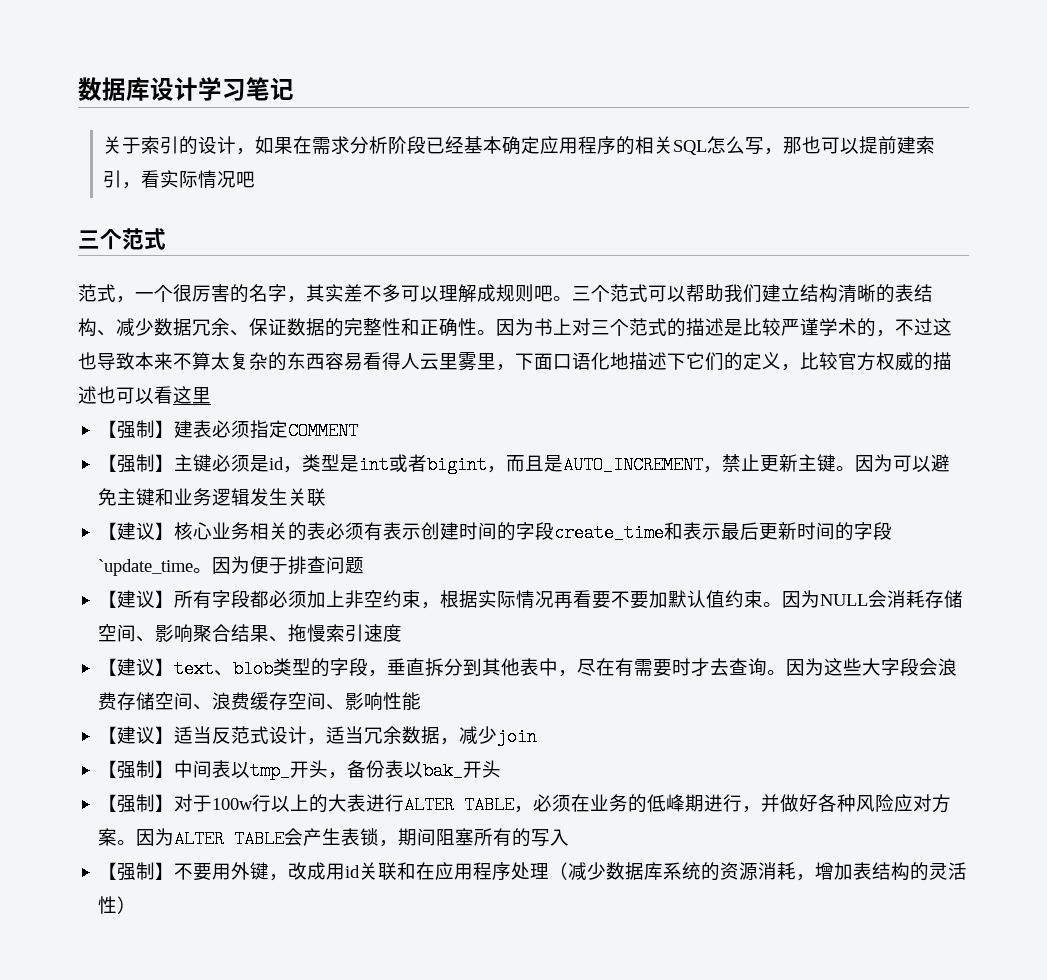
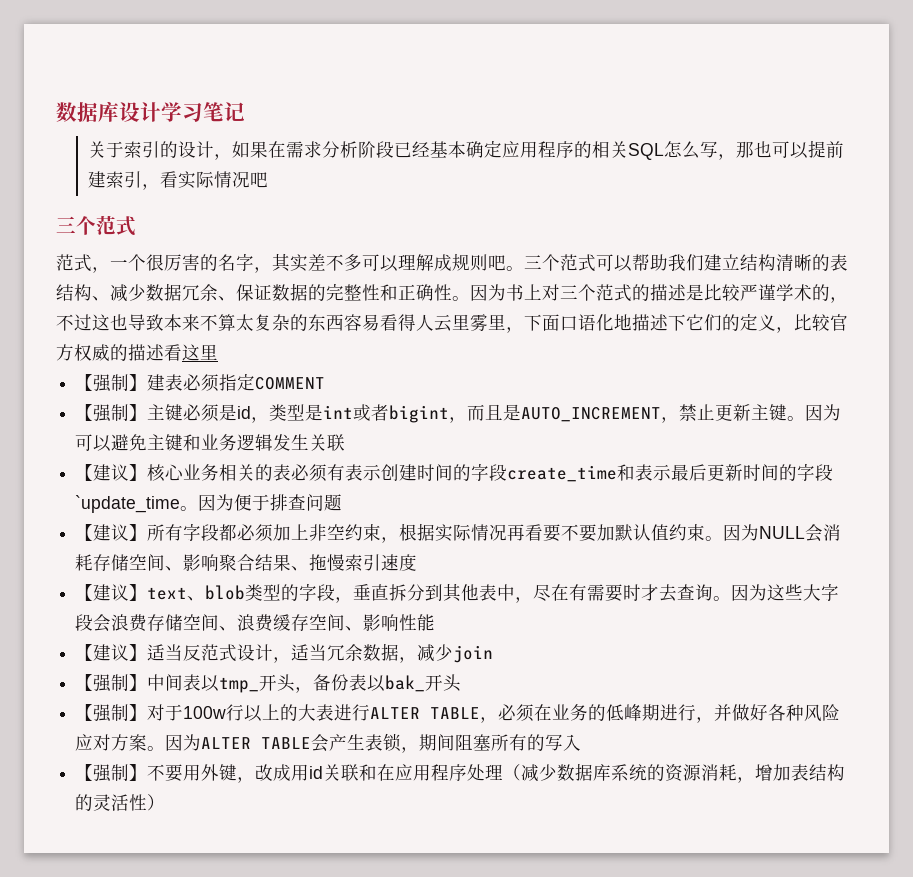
[97,386,154,404] 也可以 -> (164, 352) none

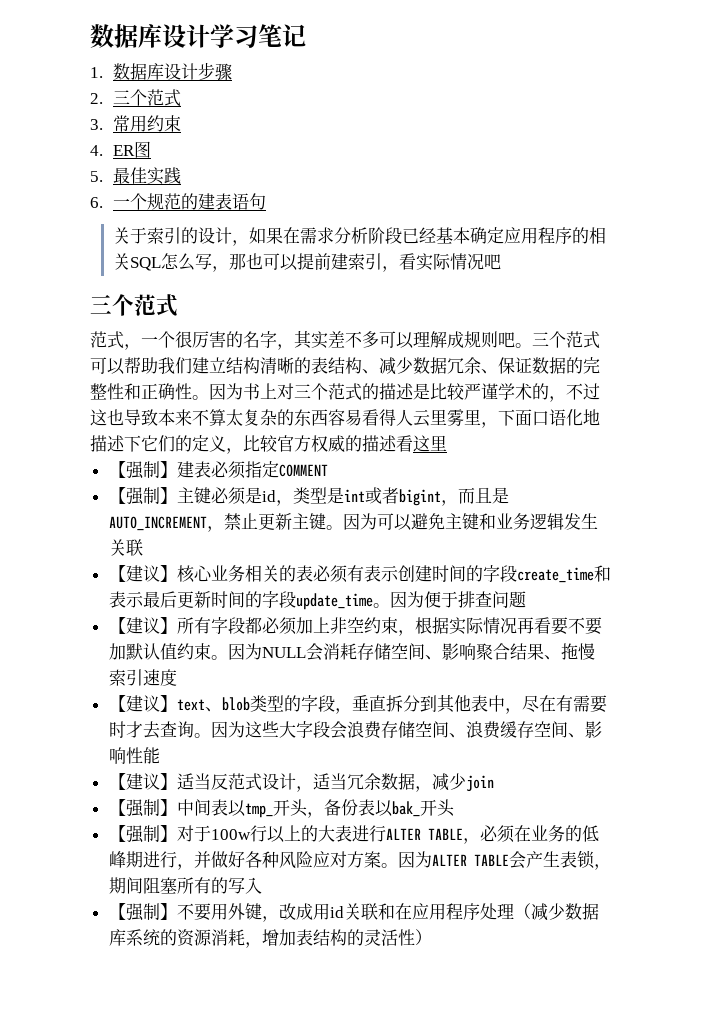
(245, 112) none -> [90,62,233,81] [90,89,182,107] [90,115,182,132] [90,141,152,158] [90,167,182,185] [90,193,267,210] // 1.数据库设计步骤 // 2.三个范式 // 3.常用约束 // 4. ER图 // 5.最佳实践 // 6.一个规范的建表语句
[75,495,181,513] `update_time -> [295,593,373,610] update_time

